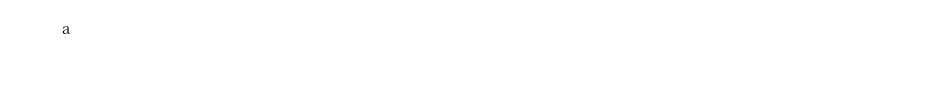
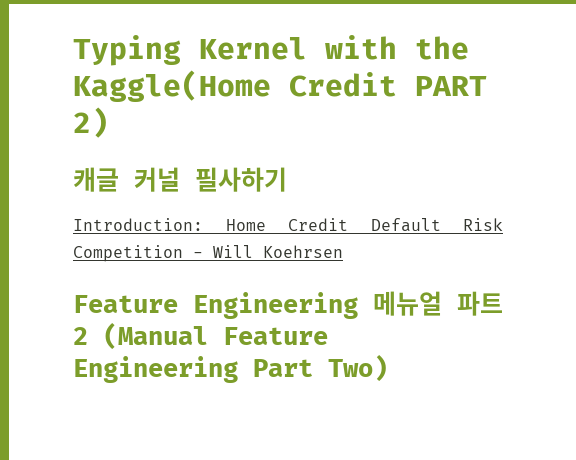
[62,26,71,34] a -> [73,35,469,66] [73,70,487,102] [73,107,109,138] [73,167,287,192] [73,218,503,232] [73,245,343,262] [73,291,503,319] [73,323,328,350] [73,355,388,383] Typing Kernel with the Kaggle(Home Credit PART 2) // 캐글 커널 필사하기 // Introduction: Home Credit Default Risk Competition - Will Koehrsen // Feature Engineering 메뉴얼 파트 2 (Manual Feature Engineering Part Two)

